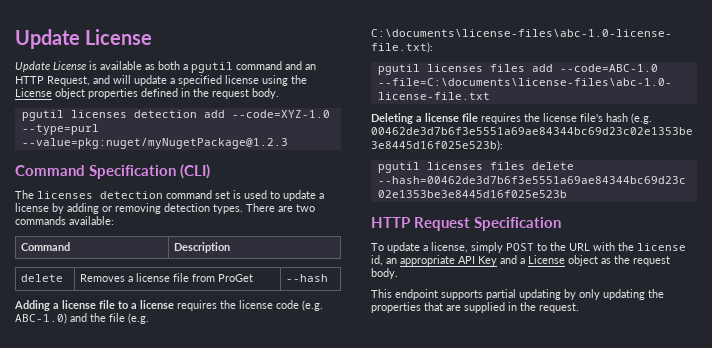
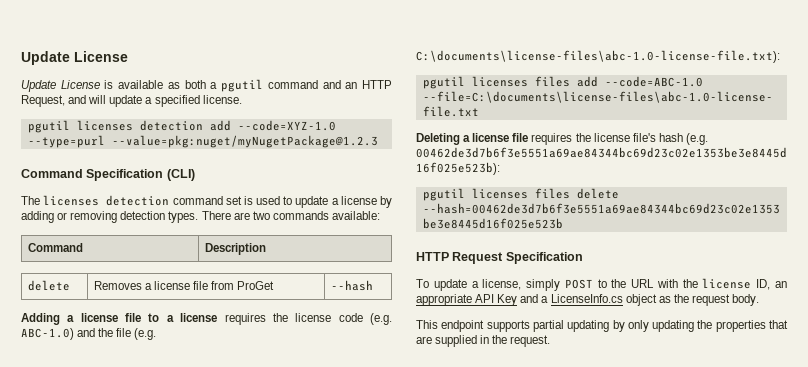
[225,75,307,86] [15,88,279,99] license using the License object properties defined in the request body. -> [202,95,242,104] license.
[371,255,383,266] id, -> [756,279,771,290] ID,
[528,255,565,264] License -> [550,294,623,303] LicenseInfo.cs

